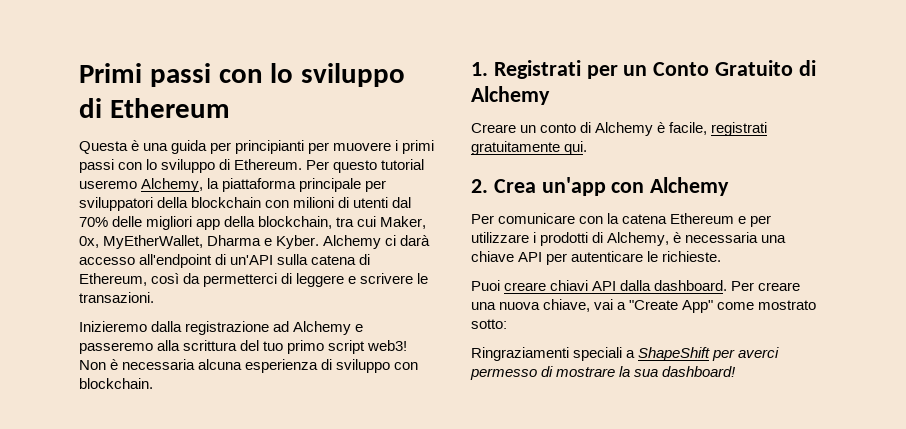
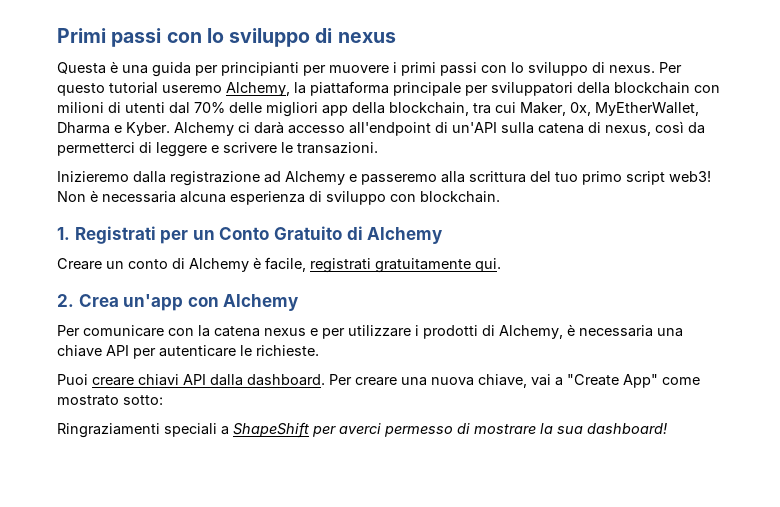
[109,98,230,118] Ethereum -> [337,32,396,43] nexus
[234,159,303,170] Ethereum. -> [609,65,655,73] nexus.
[79,273,147,286] Ethereum, -> [605,125,651,136] nexus,
[670,213,735,224] Ethereum -> [264,328,306,336] nexus

